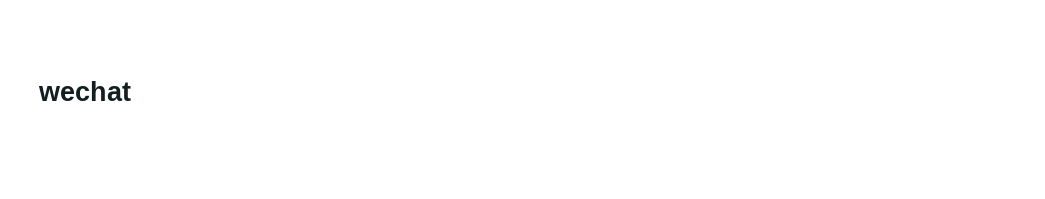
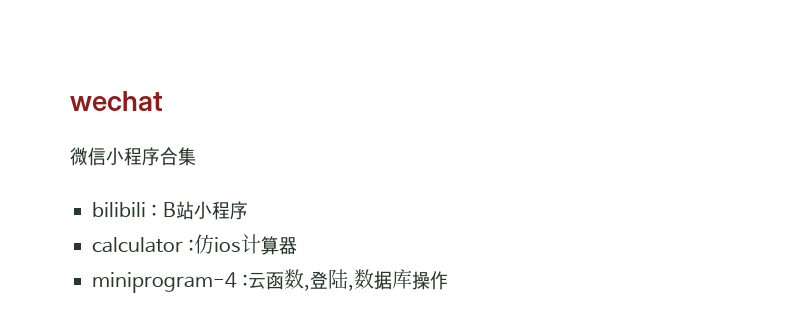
(131, 91) none -> [70,147,196,166] [92,201,248,220] [92,234,298,255] [92,269,449,293] // 微信小程序合集 // bilibili : B站小程序 // calculator :仿ios计算器 // miniprogram-4 :云函数,登陆,数据库操作

